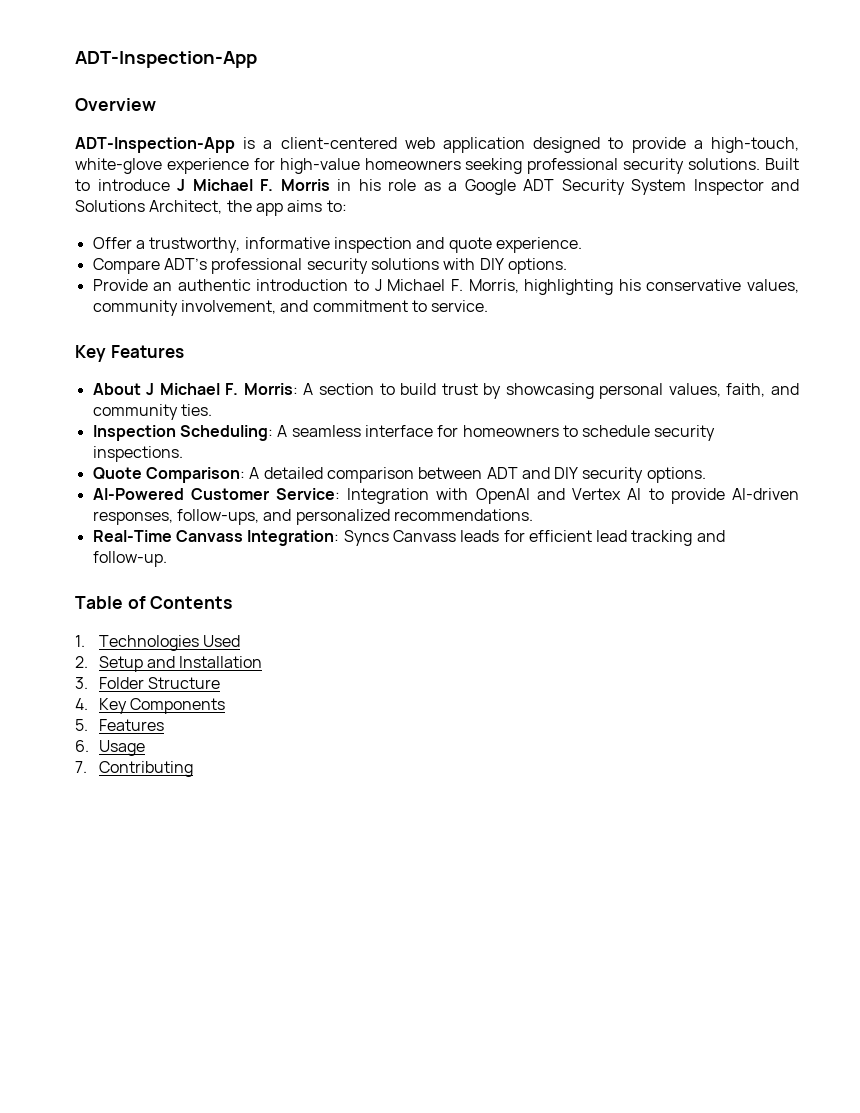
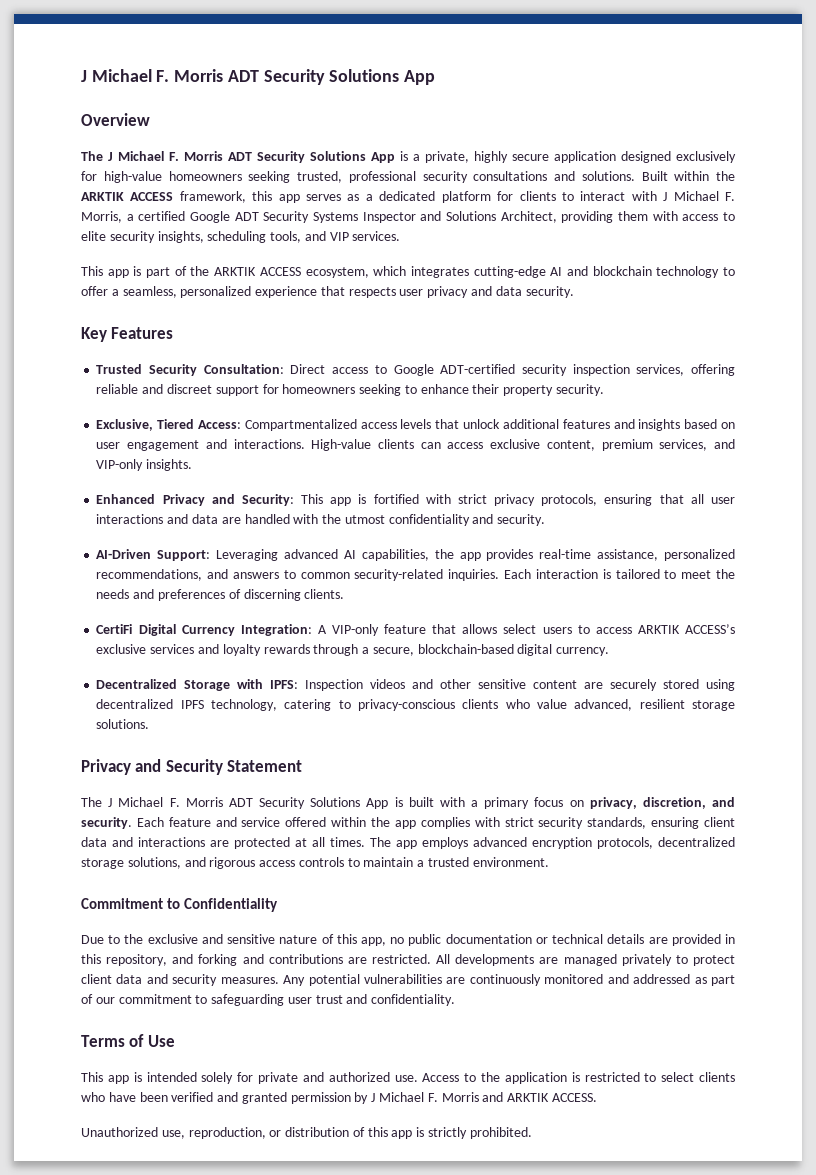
[75,51,257,68] [75,98,156,111] [75,137,800,153] [75,158,249,174] ADT-Inspection-App // Overview // ADT-Inspection-App is a client-centered web application designed to provide a high-touch, white-glove experience -> [81,69,436,85] [81,113,150,126] [81,151,736,163] J Michael F. Morris ADT Security Solutions App // Overview // The J Michael F. Morris ADT Security Solutions App is a private, highly secure application designed exclusively
[527,158,800,174] [75,179,799,195] [75,200,347,216] [92,237,582,253] [92,258,567,274] [92,279,800,295] [92,300,489,316] [75,345,184,362] [92,383,799,399] [92,404,212,420] [92,425,716,441] [92,446,183,462] [92,467,706,483] [92,488,800,504] [92,509,533,525] [92,530,725,546] [92,551,167,567] [75,596,233,609] [75,635,240,651] [75,656,263,672] [75,677,220,689] [75,698,225,714] [75,719,164,731] [75,740,145,756] [75,761,193,777] professional security solutions. Built to introduce J Michael F. Morris in his role as a Google ADT Security System Inspector and Solutions Architect, the app aims to: // Offer a trustworthy, informative inspection and quote experience. // Compare ADT’s professional security solutions with DIY options. // Provide an authentic introduction to J Michael F. Morris, highlighting his conservative values, community involvement, and commitment to service. // Key Features // About J Michael F. Morris: A section to build trust by showcasing personal values, faith, and community ties. // Inspection Scheduling: A seamless interface for homeowners to schedule security inspections. // Quote Comparison: A detailed comparison between ADT and DIY security options. // AI-Powered Customer Service: Integration with OpenAI and Vertex AI to provide AI-driven responses, follow-ups, and personalized recommendations. // Real-Time Canvass Integration: Syncs Canvass leads for efficient lead tracking and follow-up. // Table of Contents // 1. Technologies Used // 2. Setup and Installation // 3. Folder Structure // 4. Key Components // 5. Features // 6. Usage // 7. Contributing -> [297,171,735,183] [81,191,735,203] [81,211,735,223] [81,231,401,243] [81,266,735,278] [81,286,574,298] [81,327,174,342] [96,364,735,376] [96,384,604,396] [96,419,735,431] [96,439,735,451] [96,459,193,471] [96,494,735,506] [96,514,546,526] [96,549,735,561] [96,569,735,581] [96,589,345,601] [96,624,735,636] [96,644,610,656] [96,679,735,691] [96,699,735,711] [96,719,150,729] [81,759,303,775] [81,797,735,809] [81,817,736,829] [81,837,735,849] [81,857,549,869] [81,898,279,912] [81,934,735,946] [81,954,735,966] [81,974,736,986] [81,994,456,1006] [81,1034,175,1047] [81,1072,736,1084] [81,1092,597,1104] [81,1127,532,1139] trusted, professional security consultations and solutions. Built within the ARKTIK ACCESS framework, this app serves as a dedicated platform for clients to interact with J Michael F. Morris, a certified Google ADT Security Systems Inspector and Solutions Architect, providing them with access to elite security insights, scheduling tools, and VIP services. // This app is part of the ARKTIK ACCESS ecosystem, which integrates cutting-edge AI and blockchain technology to offer a seamless, personalized experience that respects user privacy and data security. // Key Features // Trusted Security Consultation: Direct access to Google ADT-certified security inspection services, offering reliable and discreet support for homeowners seeking to enhance their property security. // Exclusive, Tiered Access: Compartmentalized access levels that unlock additional features and insights based on user engagement and interactions. High-value clients can access exclusive content, premium services, and VIP-only insights. // Enhanced Privacy and Security: This app is fortified with strict privacy protocols, ensuring that all user interactions and data are handled with the utmost confidentiality and security. // AI-Driven Support: Leveraging advanced AI capabilities, the app provides real-time assistance, personalized recommendations, and answers to common security-related inquiries. Each interaction is tailored to meet the needs and preferences of discerning clients. // CertiFi Digital Currency Integration: A VIP-only feature that allows select users to access ARKTIK ACCESS’s exclusive services and loyalty rewards through a secure, blockchain-based digital currency. // Decentralized Storage with IPFS: Inspection videos and other sensitive content are securely stored using decentralized IPFS technology, catering to privacy-conscious clients who value advanced, resilient storage solutions. // Privacy and Security Statement // The J Michael F. Morris ADT Security Solutions App is built with a primary focus on privacy, discretion, and security. Each feature and service offered within the app complies with strict security standards, ensuring client data and interactions are protected at all times. The app employs advanced encryption protocols, decentralized storage solutions, and rigorous access controls to maintain a trusted environment. // Commitment to Confidentiality // Due to the exclusive and sensitive nature of this app, no public documentation or technical details are provided in this repository, and forking and contributions are restricted. All developments are managed privately to protect client data and security measures. Any potential vulnerabilities are continuously monitored and addressed as part of our commitment to safeguarding user trust and confidentiality. // Terms of Use // This app is intended solely for private and authorized use. Access to the application is restricted to select clients who have been verified and granted permission by J Michael F. Morris and ARKTIK ACCESS. // Unauthorized use, reproduction, or distribution of this app is strictly prohibited.

